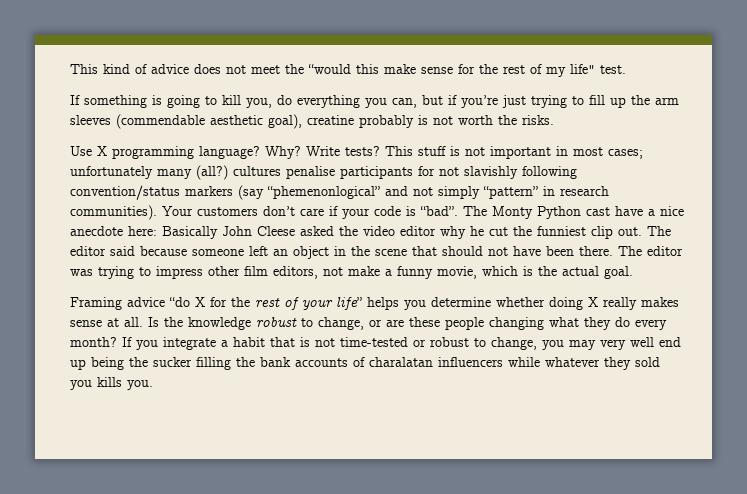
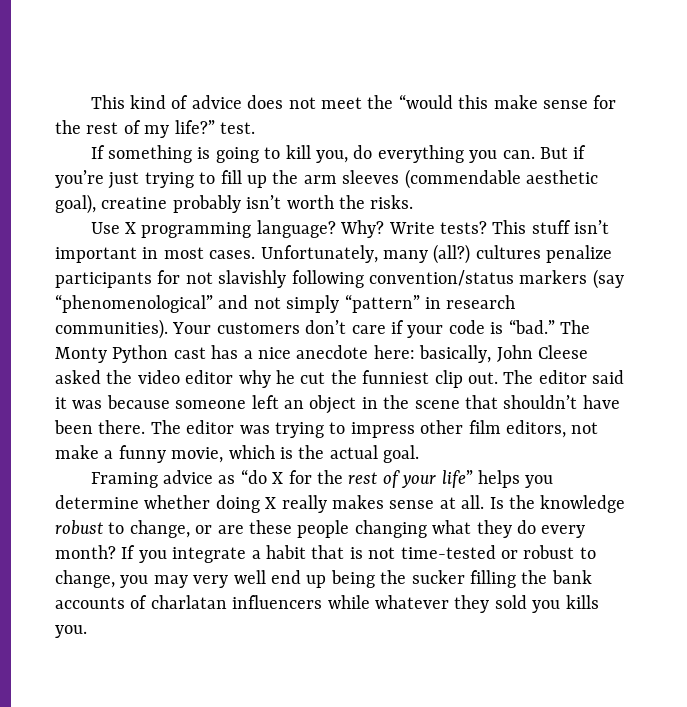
[570,64,595,74] life" -> [174,120,215,134] life?”
[392,95,443,108] can, but -> [502,147,569,159] can. But
[418,115,453,125] is not -> [246,195,282,209] isn’t
[450,146,485,156] is not -> [574,220,610,234] isn’t
[608,149,643,159] [70,166,153,179] cases; unfortunately -> [209,245,378,263] cases. Unfortunately,
[286,166,335,179] penalise -> [546,245,613,263] penalize
[267,186,380,199] “phemenonlogical” -> [55,294,213,313] “phenomenological”
[420,206,458,216] “bad”. -> [508,319,555,334] “bad.”
[615,206,643,216] have -> [211,345,239,359] has
[162,226,218,239] Basically -> [419,345,492,363] basically,
(135, 251) none -> [55,397,103,409] it was
[442,246,508,256] should not -> [503,395,578,409] shouldn’t
(165, 302) none -> [218,475,236,484] as
[369,357,433,367] charalatan -> [150,595,227,609] charlatan

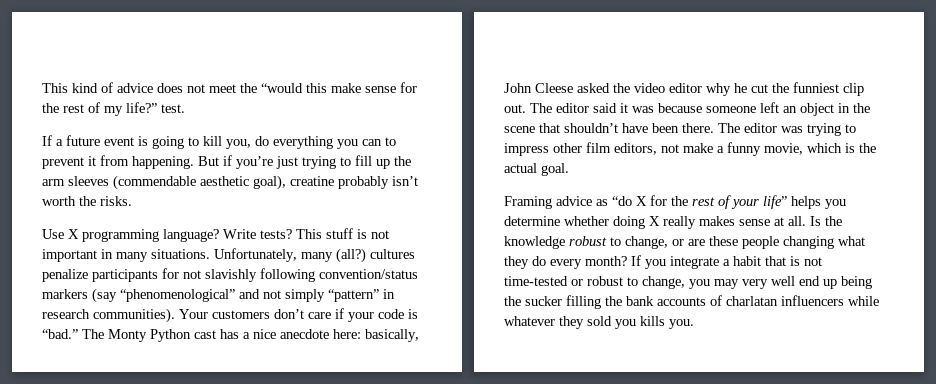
[108,145,193,163] something -> [56,135,134,146] a future event
[502,150,535,159] can. -> [362,137,396,146] [42,155,194,169] can to prevent it from happening.
[340,220,385,238] Why? -> (219, 235) none
[574,220,610,234] [55,247,256,263] isn’t important in most cases. -> [357,229,389,239] [42,249,210,262] is not important in many situations.

